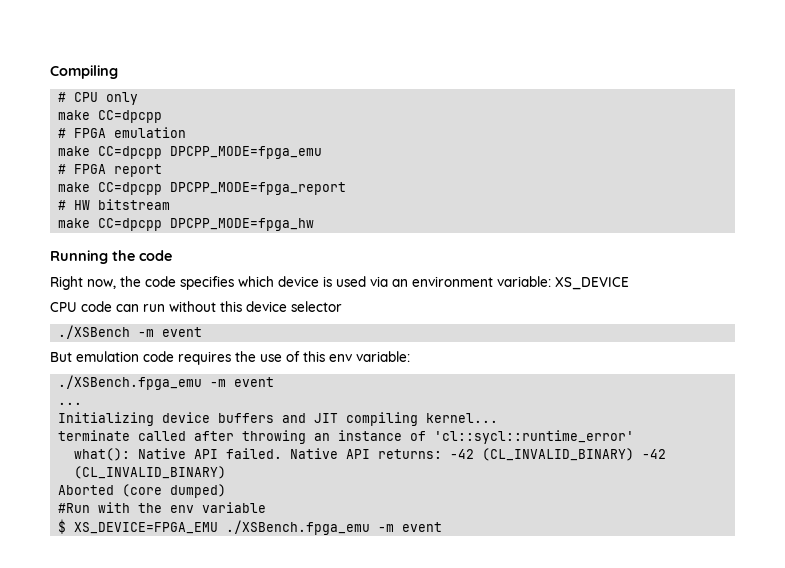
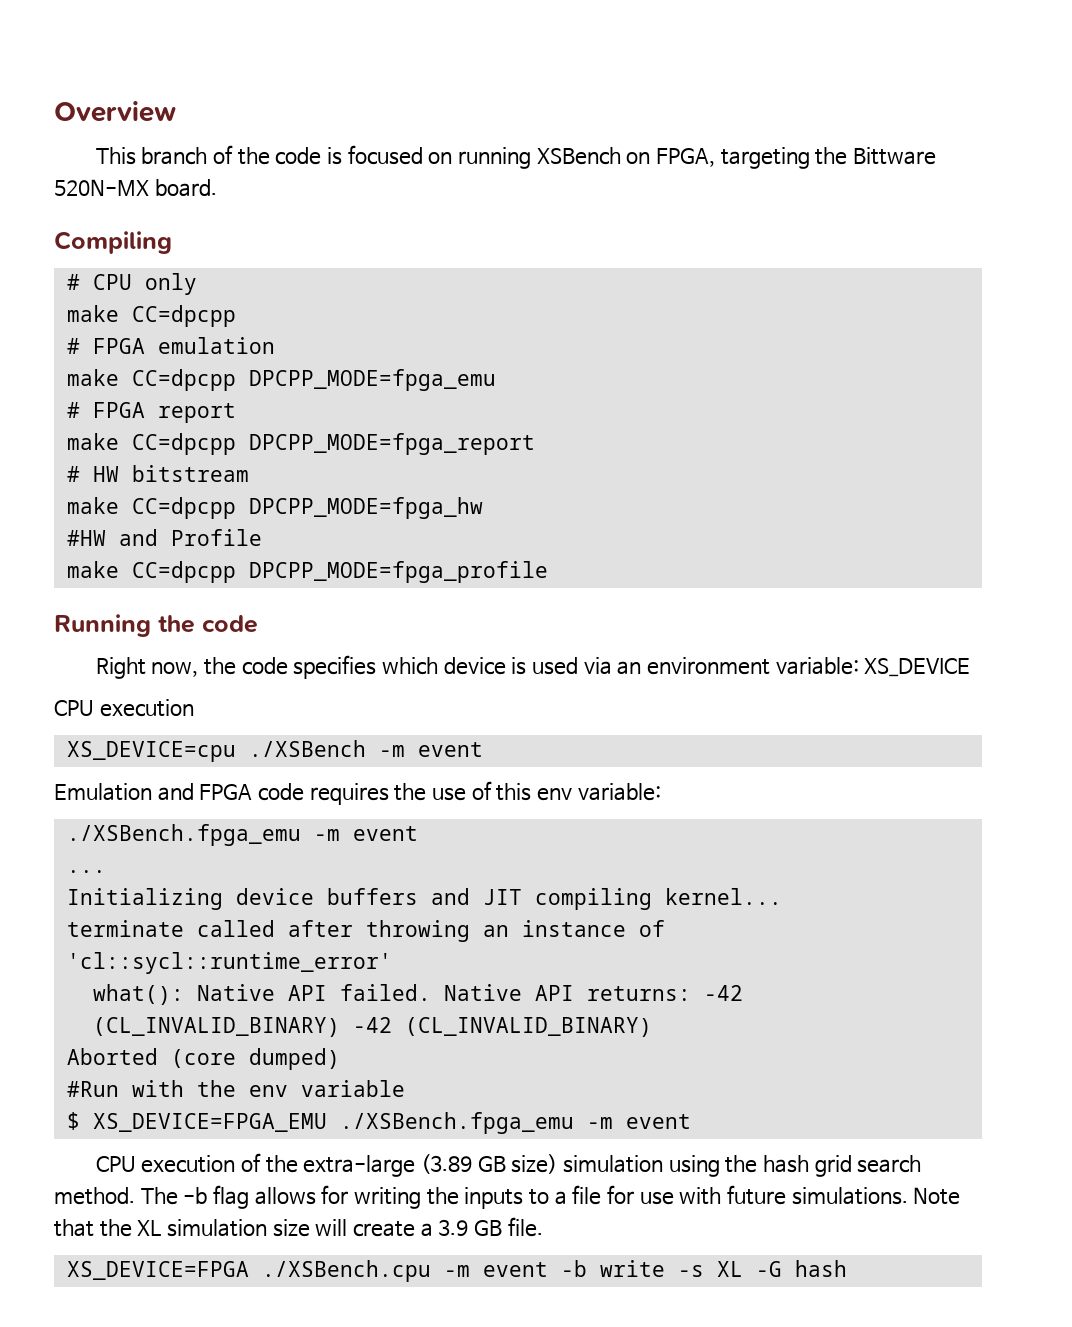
(50, 72) none -> [54,101,176,122] [95,145,936,169] [54,179,217,197] Overview // This branch of the code is focused on running XSBench on FPGA, targeting the Bittware 520N-MX board. //
(315, 224) none -> [66,529,262,546] [66,561,548,583] // #HW and Profile // make CC=dpcpp DPCPP_MODE=fpga_profile
[81,301,342,312] code can run without this device selector // -> [99,699,194,717] [66,741,236,762] execution // XS_DEVICE=cpu
[50,351,139,362] But emulation -> [54,783,253,801] Emulation and FPGA
(443, 527) none -> [95,1153,922,1177] [54,1185,961,1209] [54,1217,543,1237] [66,1260,847,1282] // CPU execution of the extra-large (3.89 GB size) simulation using the hash grid search method. The -b flag allows for writing the inputs to a file for use with future simulations. Note that the XL simulation size will create a 3.9 GB file. // XS_DEVICE=FPGA ./XSBench.cpu -m event -b write -s XL -G hash

